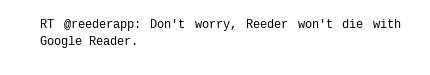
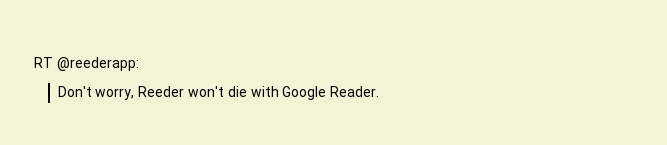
(141, 25) none -> (139, 64) //

